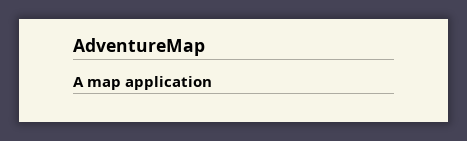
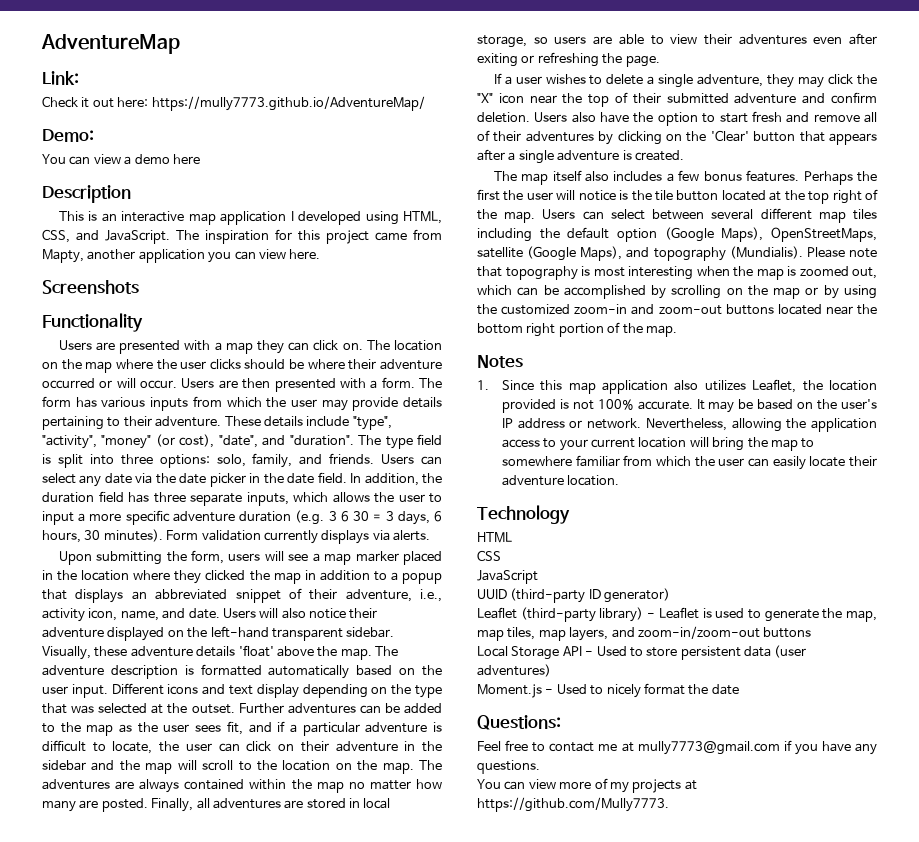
[73,76,213,90] A map application -> [42,71,79,85] [42,96,425,111] [42,129,94,142] [42,154,200,165] [42,185,131,203] [58,211,442,225] [42,229,442,244] [42,249,321,263] [42,280,139,294] [42,313,143,332] [58,340,443,354] [42,359,442,373] [42,377,443,392] [42,396,442,411] [42,416,392,430] [42,434,443,449] [42,453,442,468] [42,472,442,487] [42,491,442,506] [42,510,442,525] [42,529,430,544] [58,550,442,565] [42,570,442,584] [42,588,442,603] [42,608,378,622] [42,626,395,641] [42,645,398,660] [42,664,442,679] [42,683,443,698] [42,703,442,714] [42,721,442,736] [42,740,443,754] [42,760,442,774] [42,779,442,793] [42,798,391,812] [477,33,877,48] [477,52,660,67] [493,73,877,88] [477,92,877,107] [477,111,877,126] [477,130,877,145] [477,149,684,164] [493,170,877,185] [477,189,878,204] [477,208,877,223] [477,227,877,242] [477,246,877,261] [477,266,877,280] [477,285,877,299] [477,304,877,315] [477,322,677,337] [477,355,523,368] [477,379,877,394] [501,399,877,413] [501,418,877,432] [501,437,815,451] [501,455,877,470] [501,475,620,486] [477,505,570,524] [477,532,512,543] [477,550,501,561] [477,570,538,584] [477,588,671,603] [477,607,877,622] [477,626,812,641] [477,645,807,660] [477,664,551,677] [477,683,739,698] [477,715,561,730] [477,740,877,755] [477,760,540,774] [477,778,697,793] [477,797,669,812] Link: // Check it out here: https://mully7773.github.io/AdventureMap/ // Demo: // You can view a demo here // Description // This is an interactive map application I developed using HTML, CSS, and JavaScript. The inspiration for this project came from Mapty, another application you can view here. // Screenshots // Functionality // Users are presented with a map they can click on. The location on the map where the user clicks should be where their adventure occurred or will occur. Users are then presented with a form. The form has various inputs from which the user may provide details pertaining to their adventure. These details include "type", "activity", "money" (or cost), "date", and "duration". The type field is split into three options: solo, family, and friends. Users can select any date via the date picker in the date field. In addition, the duration field has three separate inputs, which allows the user to input a more specific adventure duration (e.g. 3 6 30 = 3 days, 6 hours, 30 minutes). Form validation currently displays via alerts. // Upon submitting the form, users will see a map marker placed in the location where they clicked the map in addition to a popup that displays an abbreviated snippet of their adventure, i.e., activity icon, name, and date. Users will also notice their adventure displayed on the left-hand transparent sidebar. Visually, these adventure details 'float' above the map. The adventure description is formatted automatically based on the user input. Different icons and text display depending on the type that was selected at the outset. Further adventures can be added to the map as the user sees fit, and if a particular adventure is difficult to locate, the user can click on their adventure in the sidebar and the map will scroll to the location on the map. The adventures are always contained within the map no matter how many are posted. Finally, all adventures are stored in local storage, so users are able to view their adventures even after exiting or refreshing the page. // If a user wishes to delete a single adventure, they may click the "X" icon near the top of their submitted adventure and confirm deletion. Users also have the option to start fresh and remove all of their adventures by clicking on the 'Clear' button that appears after a single adventure is created. // The map itself also includes a few bonus features. Perhaps the first the user will notice is the tile button located at the top right of the map. Users can select between several different map tiles including the default option (Google Maps), OpenStreetMaps, satellite (Google Maps), and topography (Mundialis). Please note that topography is most interesting when the map is zoomed out, which can be accomplished by scrolling on the map or by using the customized zoom-in and zoom-out buttons located near the bottom right portion of the map. // Notes // 1. Since this map application also utilizes Leaflet, the location provided is not 100% accurate. It may be based on the user's IP address or network. Nevertheless, allowing the application access to your current location will bring the map to somewhere familiar from which the user can easily locate their adventure location. // Technology // HTML // CSS // JavaScript // UUID (third-party ID generator) // Leaflet (third-party library) - Leaflet is used to generate the map, map tiles, map layers, and zoom-in/zoom-out buttons // Local Storage API - Used to store persistent data (user adventures) // Moment.js - Used to nicely format the date // Questions: // Feel free to contact me at mully7773@gmail.com if you have any questions. // You can view more of my projects at https://github.com/Mully7773.

